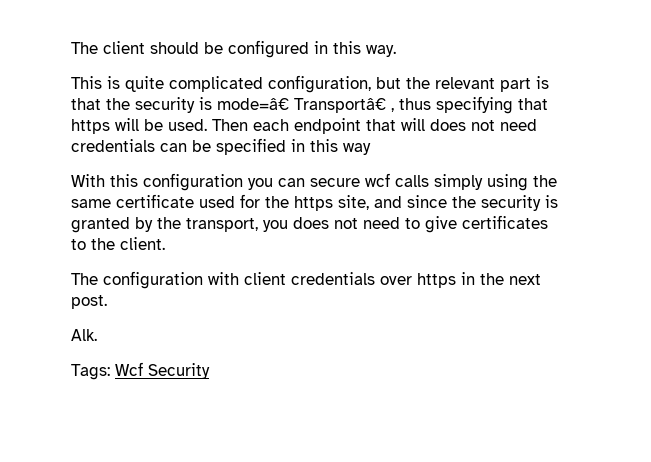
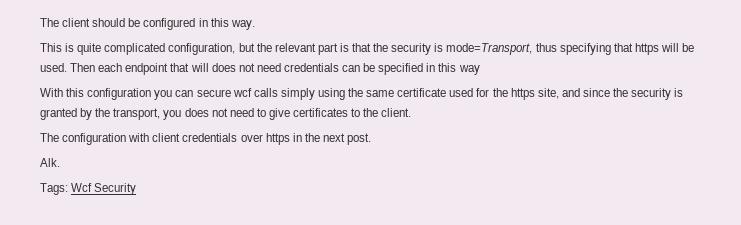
[217,98,394,113] mode=â€ Transportâ€ , -> [446,43,533,55] mode=Transport,

